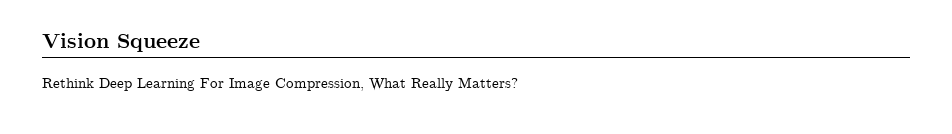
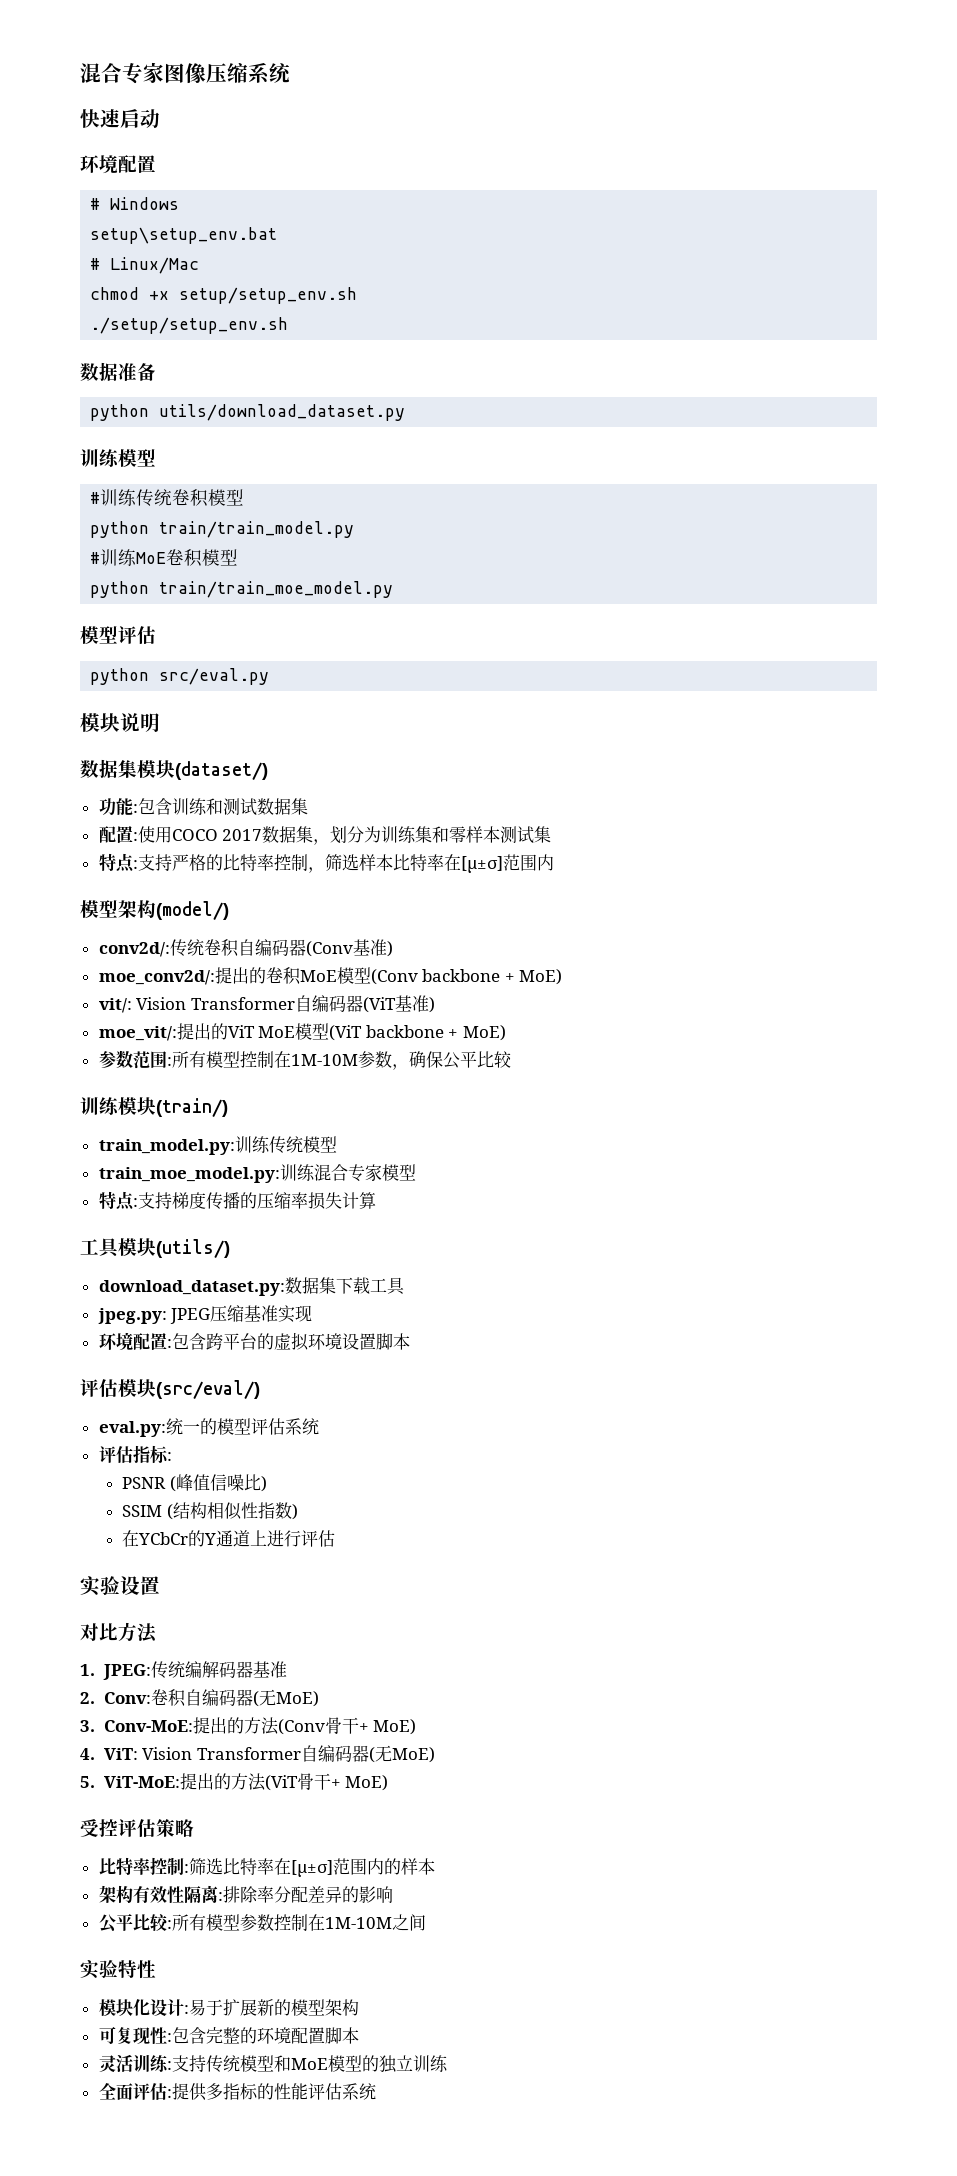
[42,33,200,52] [42,77,518,91] Vision Squeeze // Rethink Deep Learning For Image Compression, What Really Matters? -> [80,62,291,84] [80,109,160,128] [80,155,156,174] [90,197,180,210] [90,227,278,244] [90,257,200,274] [90,287,358,304] [90,317,289,334] [80,362,156,381] [90,404,406,421] [80,449,156,467] [90,489,245,507] [90,521,355,538] [90,549,239,567] [90,581,394,598] [80,626,156,644] [90,668,270,685] [80,713,160,732] [80,759,268,780] [98,798,308,816] [98,826,552,845] [98,853,554,873] [80,900,229,920] [98,939,393,957] [98,967,563,985] [98,995,435,1013] [98,1023,507,1041] [98,1050,512,1070] [80,1097,228,1117] [98,1136,337,1155] [98,1164,416,1183] [98,1191,376,1211] [80,1238,230,1258] [98,1277,405,1296] [97,1305,313,1324] [98,1332,410,1351] [80,1379,260,1399] [98,1418,319,1437] [98,1445,172,1464] [122,1474,267,1492] [122,1502,298,1520] [122,1530,336,1547] [80,1576,160,1596] [80,1622,157,1643] [80,1661,287,1680] [80,1689,319,1707] [80,1717,417,1735] [80,1745,435,1763] [80,1773,389,1791] [80,1819,194,1837] [98,1857,435,1877] [98,1885,393,1904] [98,1914,426,1933] [80,1960,156,1979] [98,1999,359,2016] [98,2026,359,2045] [98,2054,448,2073] [98,2083,376,2101] 混合专家图像压缩系统 // 快速启动 // 环境配置 // # Windows // setup\setup_env.bat // # Linux/Mac // chmod +x setup/setup_env.sh // ./setup/setup_env.sh // 数据准备 // python utils/download_dataset.py // 训练模型 // #训练传统卷积模型 // python train/train_model.py // #训练MoE卷积模型 // python train/train_moe_model.py // 模型评估 // python src/eval.py // 模块说明 // 数据集模块(dataset/) // 功能:包含训练和测试数据集 // 配置:使用COCO 2017数据集，划分为训练集和零样本测试集 // 特点:支持严格的比特率控制，筛选样本比特率在[μ±σ]范围内 // 模型架构(model/) // conv2d/:传统卷积自编码器(Conv基准) // moe_conv2d/:提出的卷积MoE模型(Conv backbone + MoE) // vit/: Vision Transformer自编码器(ViT基准) // moe_vit/:提出的ViT MoE模型(ViT backbone + MoE) // 参数范围:所有模型控制在1M-10M参数，确保公平比较 // 训练模块(train/) // train_model.py:训练传统模型 // train_moe_model.py:训练混合专家模型 // 特点:支持梯度传播的压缩率损失计算 // 工具模块(utils/) // download_dataset.py:数据集下载工具 // jpeg.py: JPEG压缩基准实现 // 环境配置:包含跨平台的虚拟环境设置脚本 // 评估模块(src/eval/) // eval.py:统一的模型评估系统 // 评估指标: // PSNR (峰值信噪比) // SSIM (结构相似性指数) // 在YCbCr的Y通道上进行评估 // 实验设置 // 对比方法 // 1. JPEG:传统编解码器基准 // 2. Conv:卷积自编码器(无MoE) // 3. Conv-MoE:提出的方法(Conv骨干+ MoE) // 4. ViT: Vision Transformer自编码器(无MoE) // 5. ViT-MoE:提出的方法(ViT骨干+ MoE) // 受控评估策略 // 比特率控制:筛选比特率在[μ±σ]范围内的样本 // 架构有效性隔离:排除率分配差异的影响 // 公平比较:所有模型参数控制在1M-10M之间 // 实验特性 // 模块化设计:易于扩展新的模型架构 // 可复现性:包含完整的环境配置脚本 // 灵活训练:支持传统模型和MoE模型的独立训练 // 全面评估:提供多指标的性能评估系统

